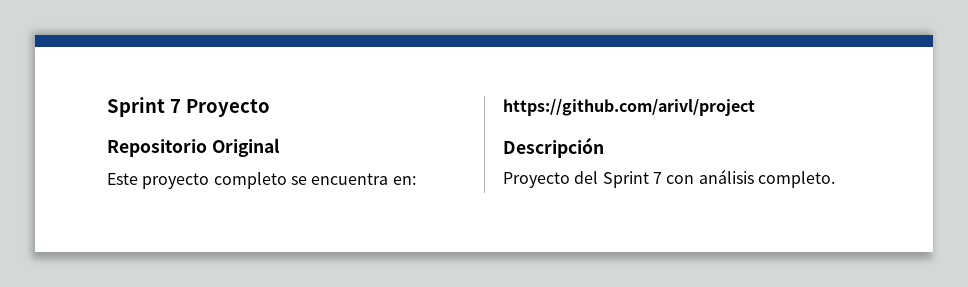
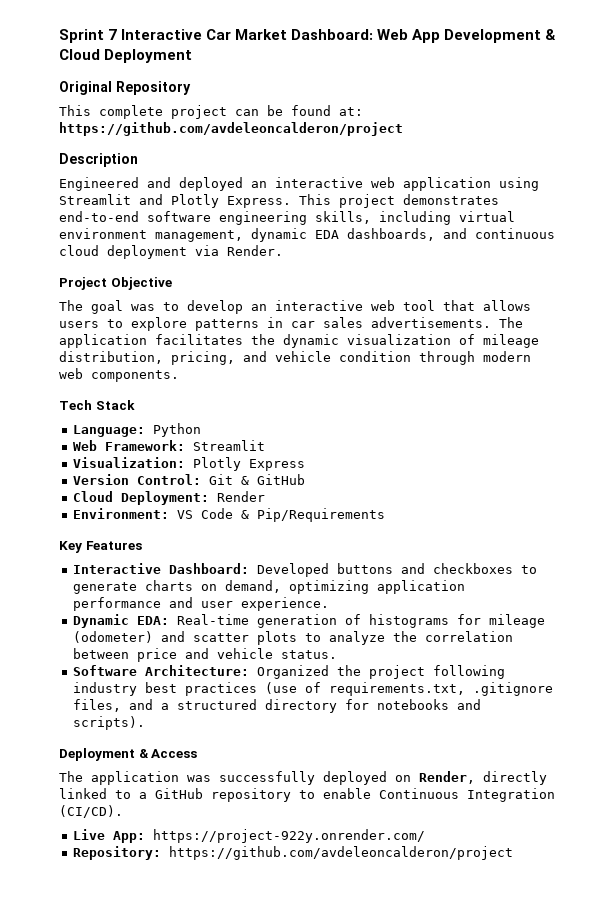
[107,97,270,117] [107,138,280,157] [107,172,416,189] [503,99,755,116] [503,137,604,158] [503,169,835,188] Sprint 7 Proyecto // Repositorio Original // Este proyecto completo se encuentra en: https://github.com/arivl/project // Descripción // Proyecto del Sprint 7 con análisis completo. -> [59,29,557,43] [59,49,193,63] [59,81,191,95] [59,105,363,119] [59,122,403,136] [59,153,138,167] [59,177,539,191] [59,194,499,208] [59,211,515,225] [59,228,555,242] [59,245,283,259] [59,277,172,290] [59,300,531,314] [59,317,523,331] [59,334,539,348] [59,351,531,365] [59,368,179,382] [59,400,135,410] [72,423,201,437] [72,440,265,451] [72,457,305,471] [72,474,305,485] [72,491,265,505] [72,508,385,522] [59,541,142,553] [72,563,537,577] [72,580,465,594] [72,597,329,611] [72,614,545,628] [72,631,513,645] [72,648,337,662] [72,665,505,679] [72,682,553,696] [72,699,481,713] [72,716,145,730] [59,748,198,761] [59,771,547,785] [59,788,555,802] [59,805,123,818] [72,829,425,843] [72,846,513,860] Sprint 7 Interactive Car Market Dashboard: Web App Development & Cloud Deployment // Original Repository // This complete project can be found at: https://github.com/avdeleoncalderon/project // Description // Engineered and deployed an interactive web application using Streamlit and Plotly Express. This project demonstrates end-to-end software engineering skills, including virtual environment management, dynamic EDA dashboards, and continuous cloud deployment via Render. // Project Objective // The goal was to develop an interactive web tool that allows users to explore patterns in car sales advertisements. The application facilitates the dynamic visualization of mileage distribution, pricing, and vehicle condition through modern web components. // Tech Stack // Language: Python // Web Framework: Streamlit // Visualization: Plotly Express // Version Control: Git & GitHub // Cloud Deployment: Render // Environment: VS Code & Pip/Requirements // Key Features // Interactive Dashboard: Developed buttons and checkboxes to generate charts on demand, optimizing application performance and user experience. // Dynamic EDA: Real-time generation of histograms for mileage (odometer) and scatter plots to analyze the correlation between price and vehicle status. // Software Architecture: Organized the project following industry best practices (use of requirements.txt, .gitignore files, and a structured directory for notebooks and scripts). // Deployment & Access // The application was successfully deployed on Render, directly linked to a GitHub repository to enable Continuous Integration (CI/CD). // Live App: https://project-922y.onrender.com/ // Repository: https://github.com/avdeleoncalderon/project

